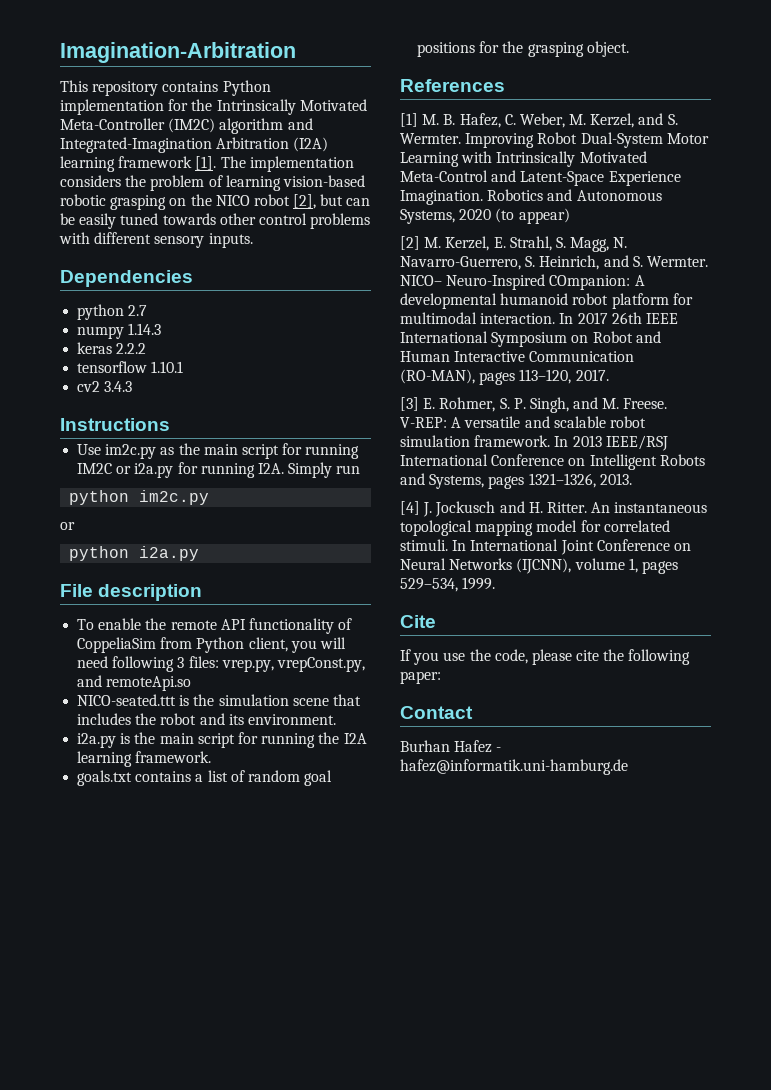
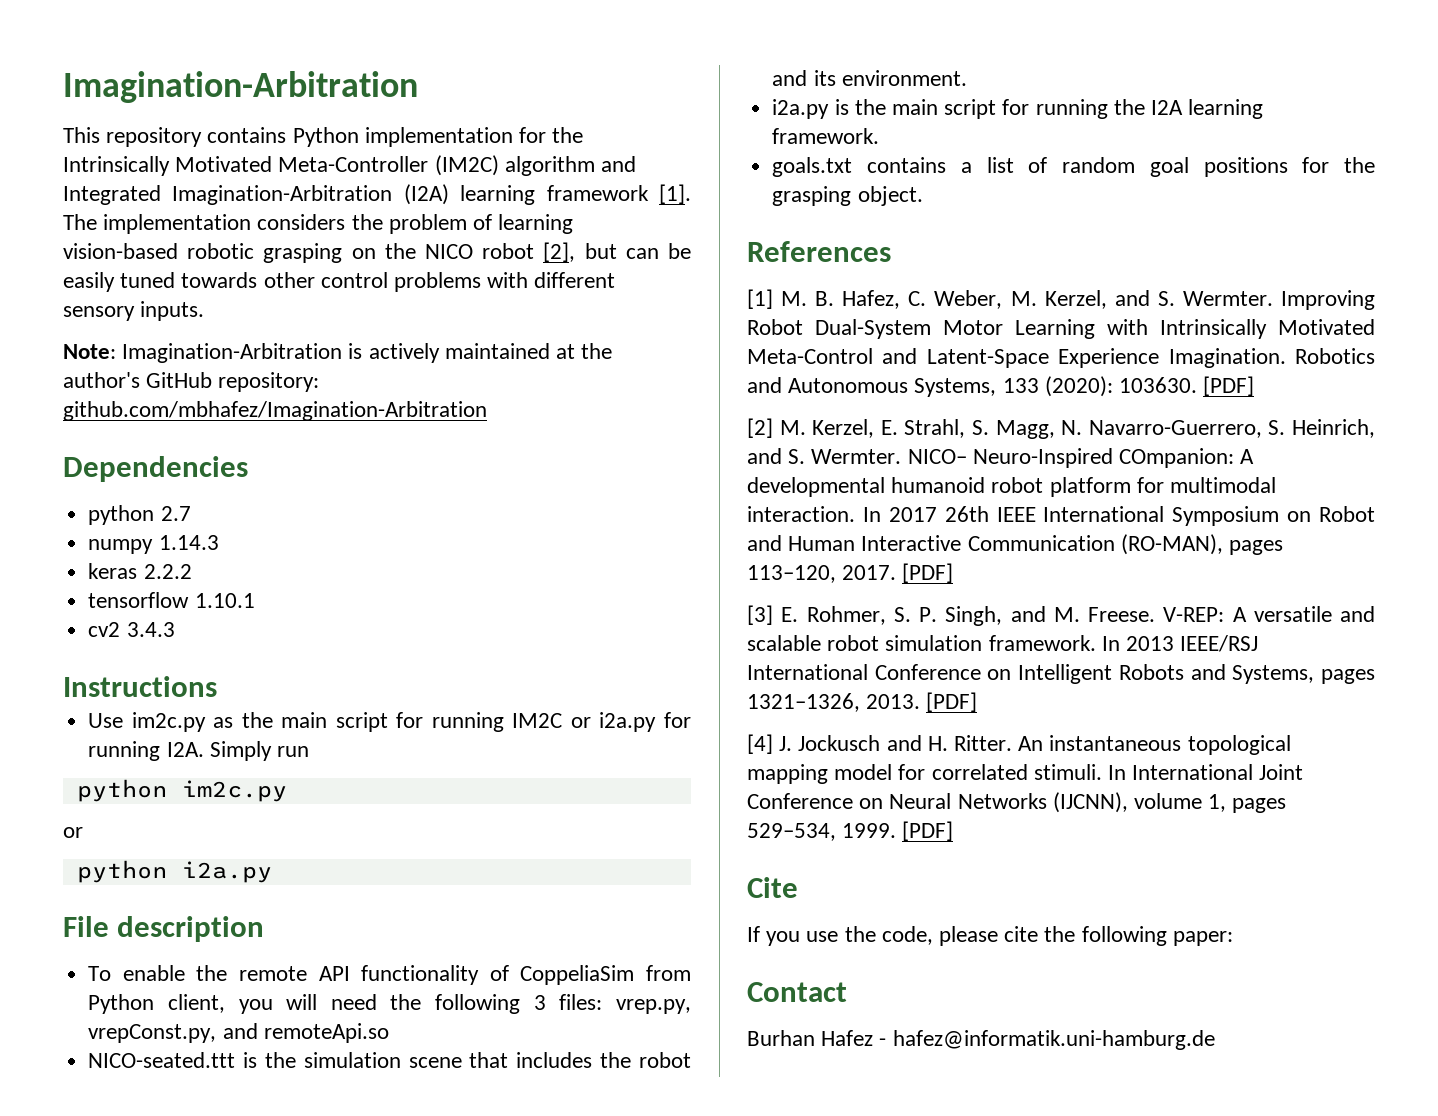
[60,137,290,153] Integrated-Imagination Arbitration -> [63,185,393,205] Integrated Imagination-Arbitration
(253, 240) none -> [63,343,613,363] [63,372,320,392] [63,401,487,421] // Note: Imagination-Arbitration is actively maintained at the author's GitHub repository: github.com/mbhafez/Imagination-Arbitration
(109, 662) none -> [390,994,422,1010] the
[459,208,570,224] 2020 (to appear) -> [1002,376,1255,397] 133 (2020): 103630. [PDF]
(609, 375) none -> [902,563,954,583] [PDF]
(632, 479) none -> [926,692,978,712] [PDF]
(496, 583) none -> [902,821,954,841] [PDF]

